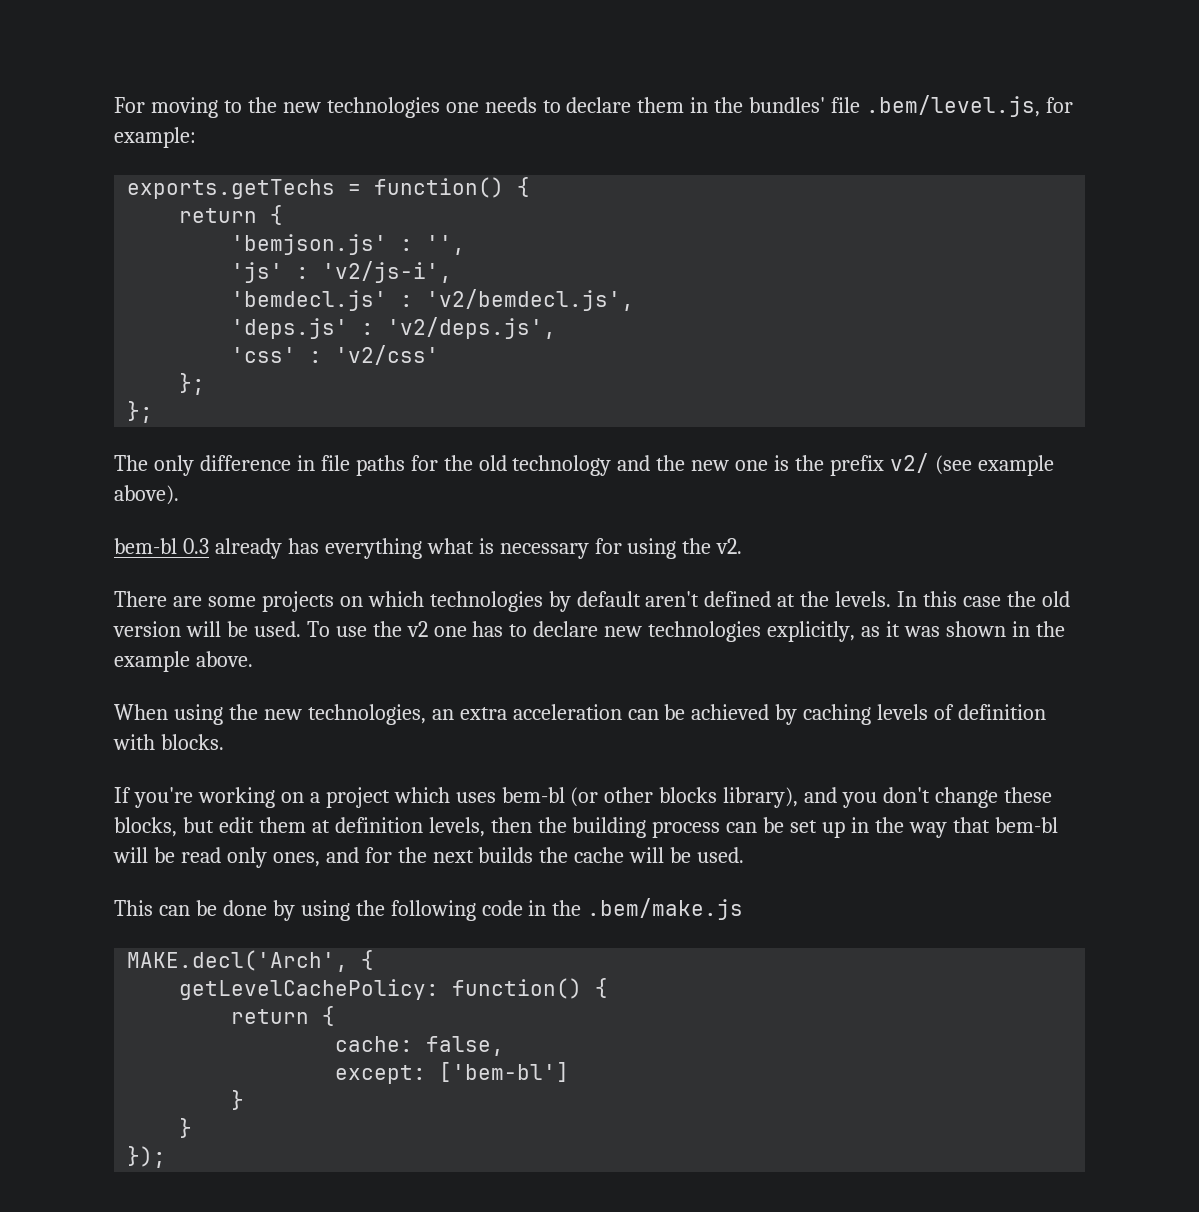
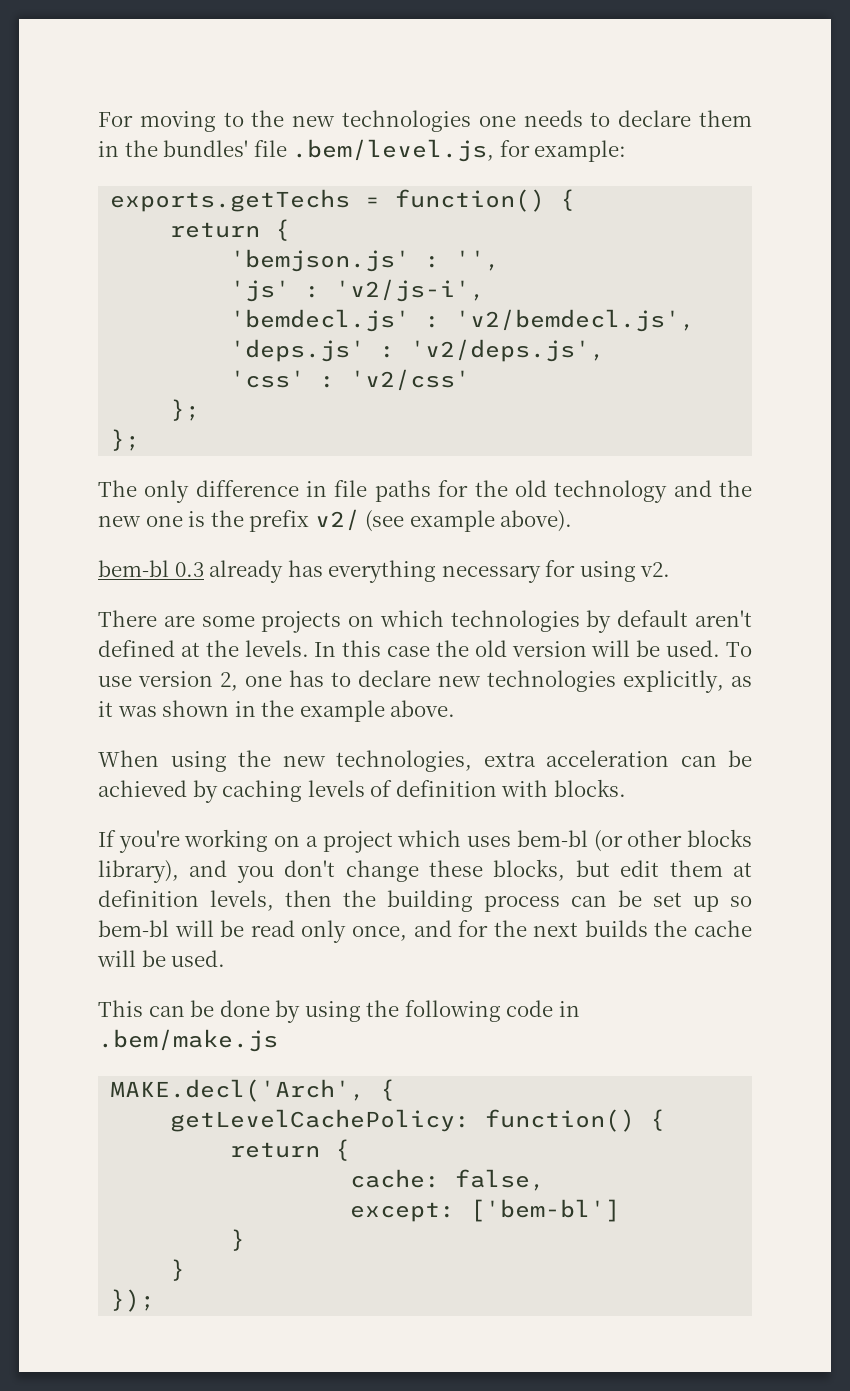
[426,538,494,554] what is -> (437, 571) none
[682,538,712,554] the -> (636, 571) none
[372,621,428,637] the v2 -> [138,671,238,691] version 2,
[431,709,454,720] an -> (472, 761) none
[851,817,990,838] in the way that -> [730,896,752,907] so
[272,852,320,867] ones, -> [351,925,407,941] once,
[552,900,582,916] the -> (580, 1009) none

